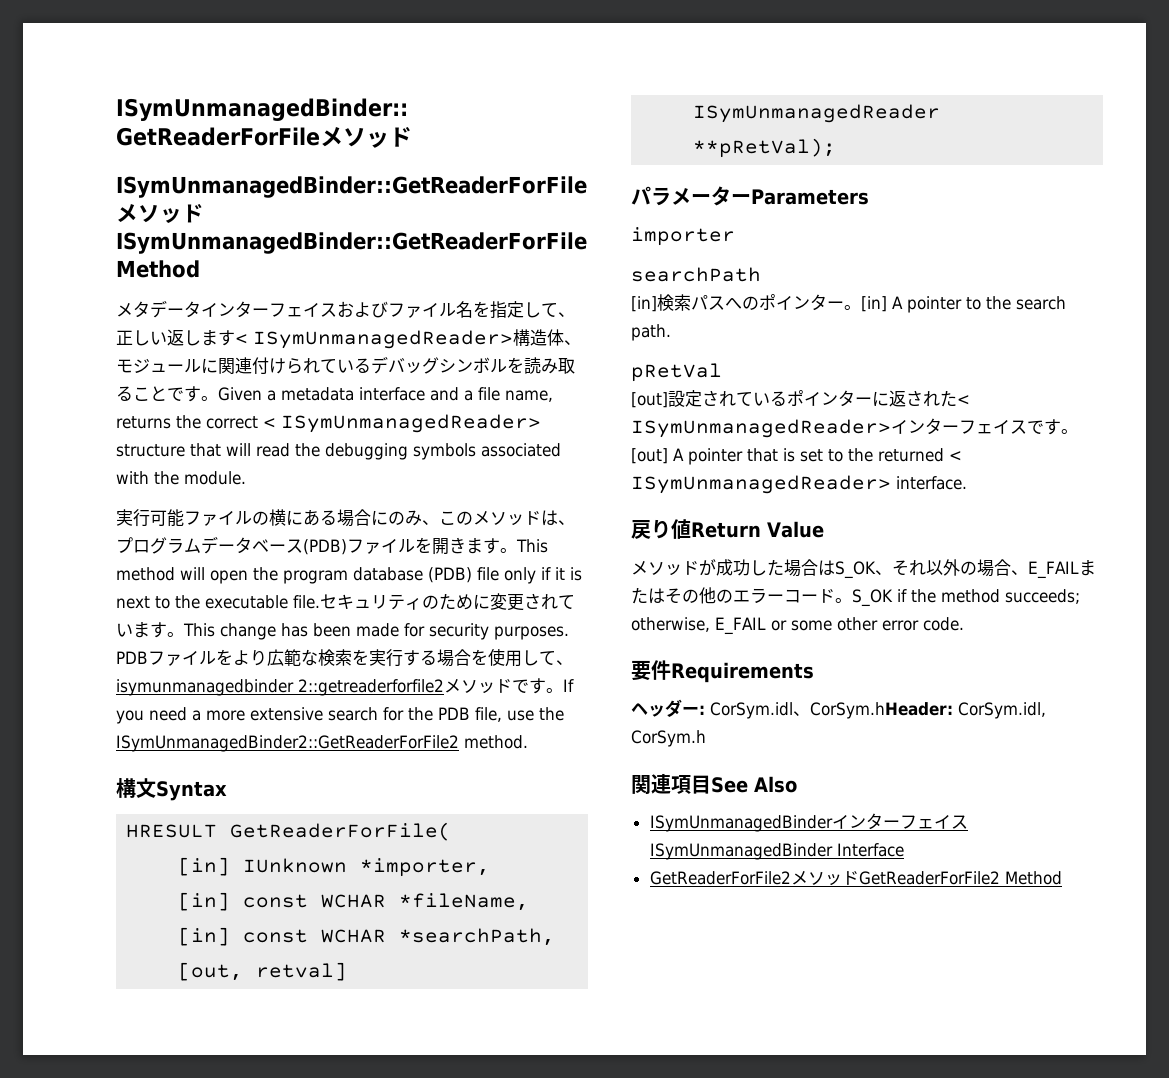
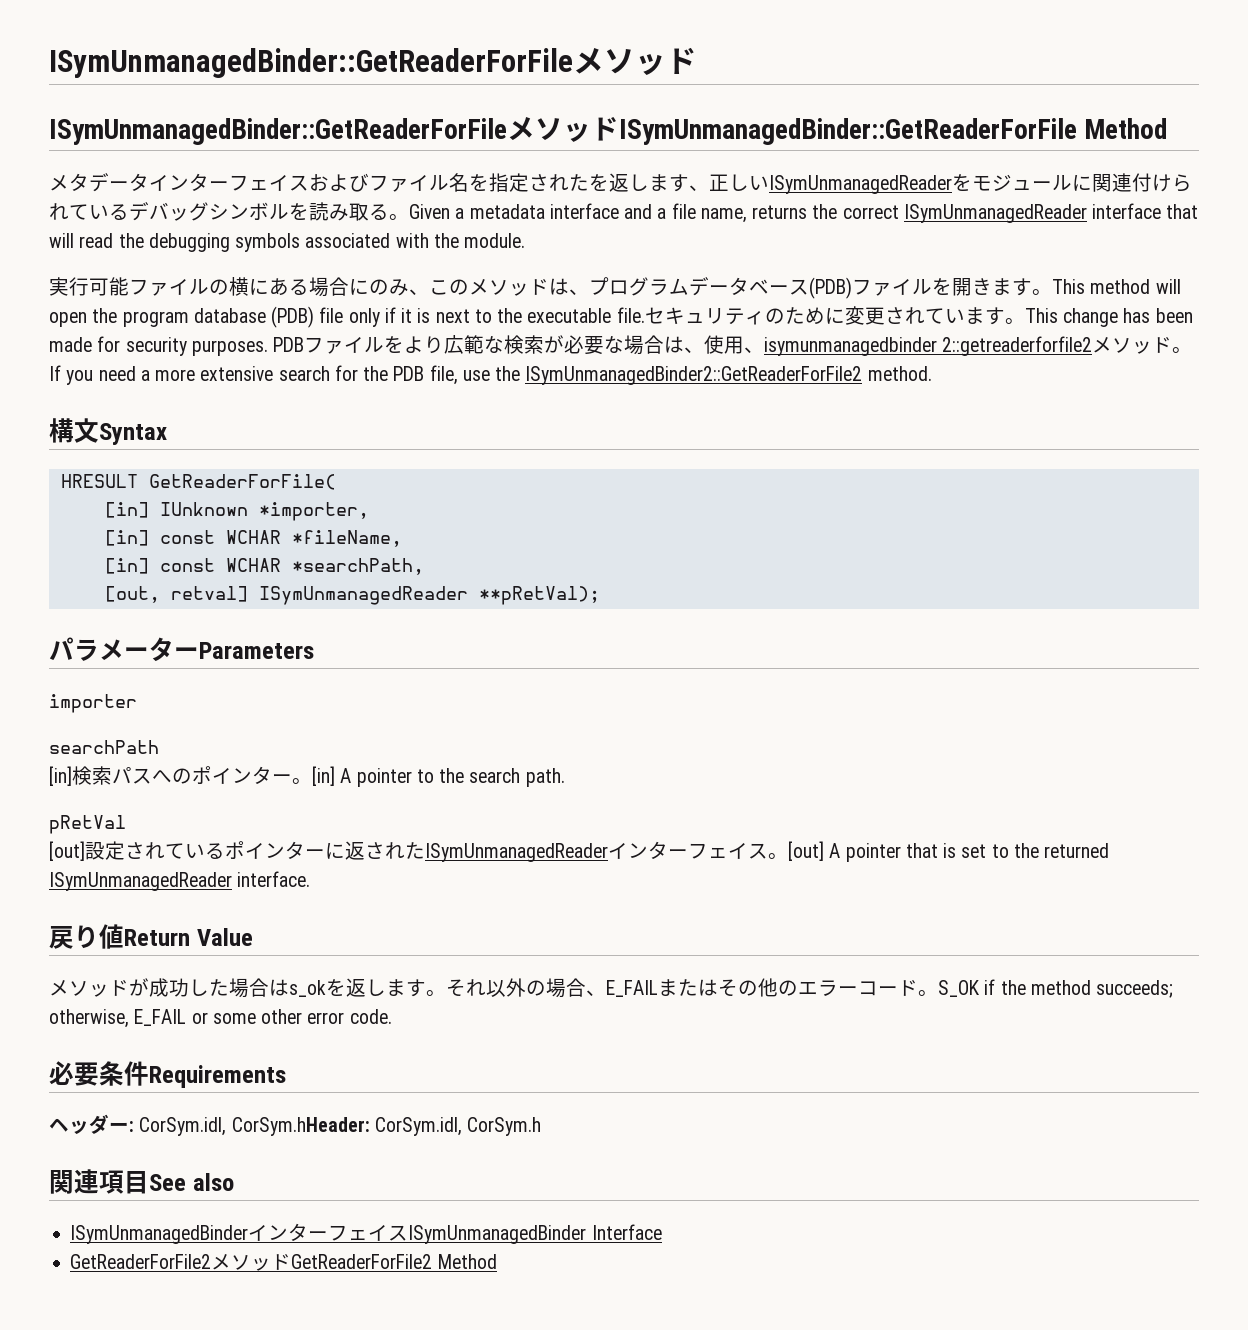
[524,302,575,318] [116,329,581,349] して、正しい返します< ISymUnmanagedReader>構造体、 -> [529,173,972,194] されたを返します、正しいISymUnmanagedReaderを
[133,386,201,402] ことです -> (389, 212) none
[263,414,541,433] [116,444,185,457] < ISymUnmanagedReader> structure -> [903,203,1162,223] ISymUnmanagedReader interface
[352,648,556,667] を実行する場合を使用して -> [544,335,745,355] が必要な場合は、使用
[512,678,546,694] です -> (1173, 345) none
[957,395,970,405] [631,418,1061,438] < ISymUnmanagedReader>インターフェイスです -> [425,841,768,862] ISymUnmanagedReaderインターフェイス
[949,451,962,461] [631,475,891,494] < ISymUnmanagedReader> -> [49,872,232,891] ISymUnmanagedReader
[835,561,892,579] S_OK、 -> [289,978,446,997] s_okを返します。
[631,660,651,681] 要 -> [49,1061,124,1086] 必要条
[710,702,810,719] CorSym.idl、 -> [139,1117,227,1136] CorSym.idl,
[754,776,797,793] Also -> [192,1173,234,1191] also

